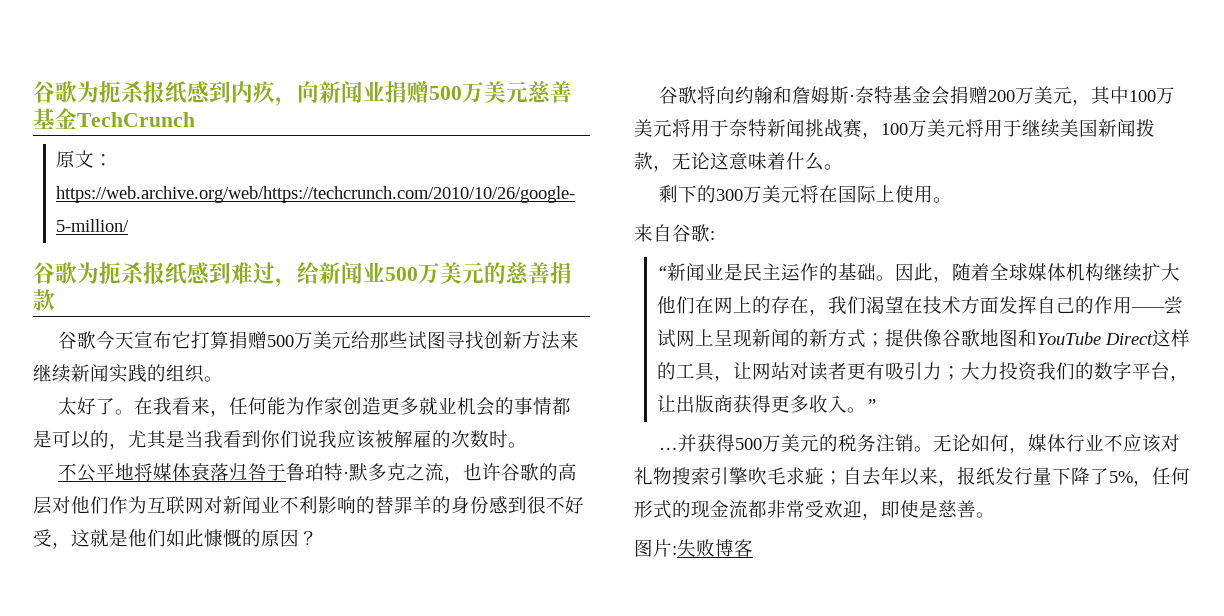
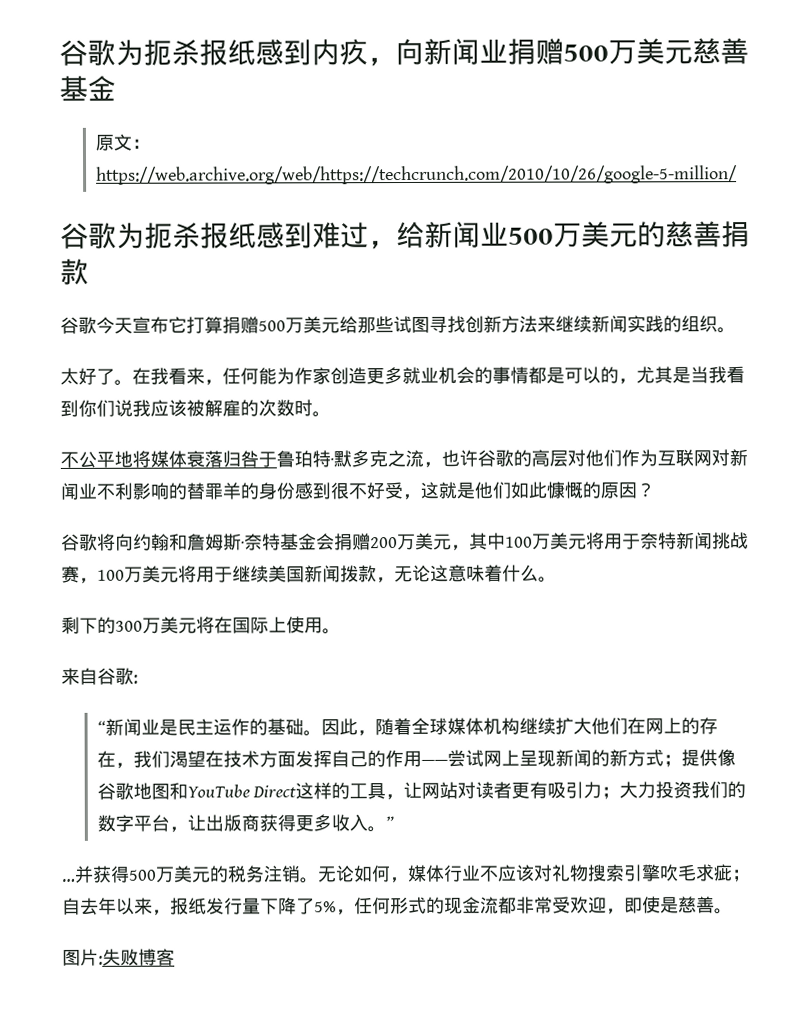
[77,112,195,127] TechCrunch -> (116, 88) none

